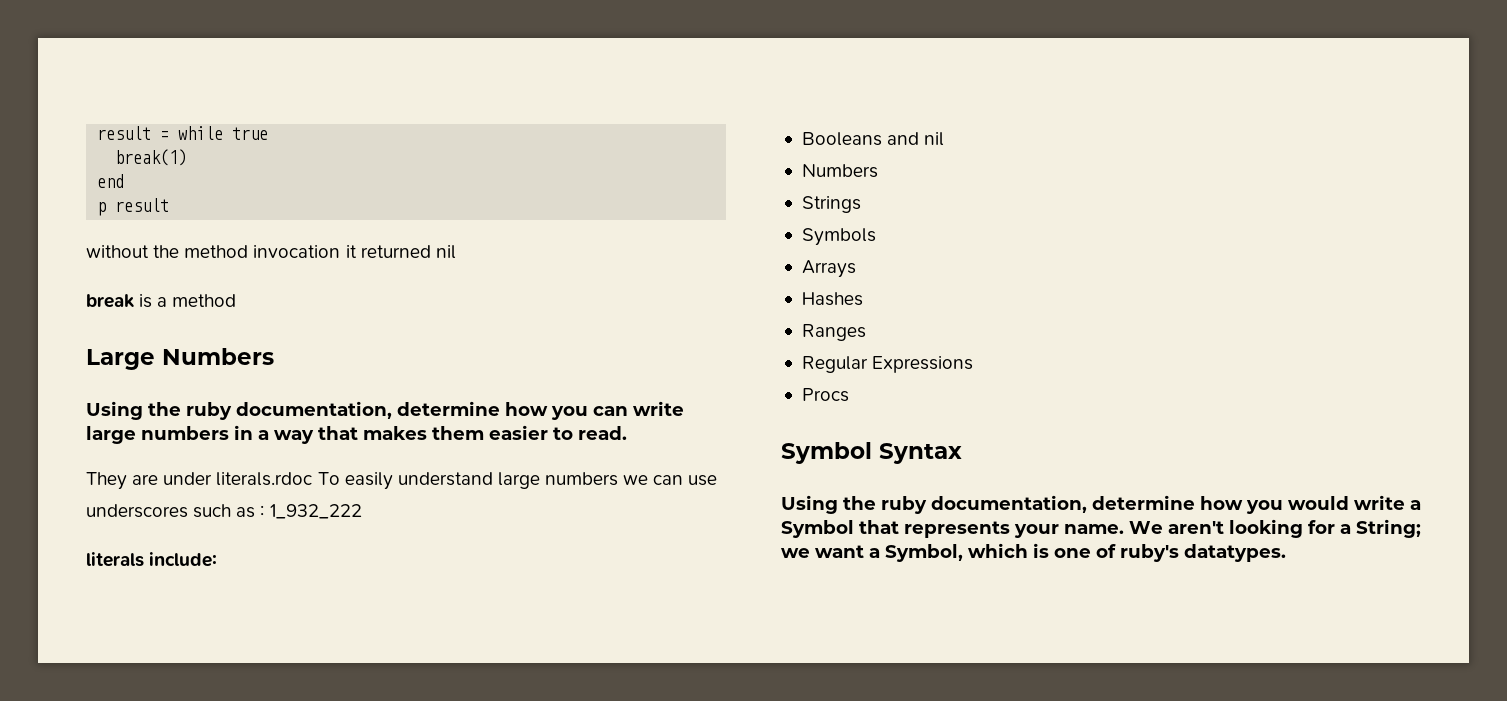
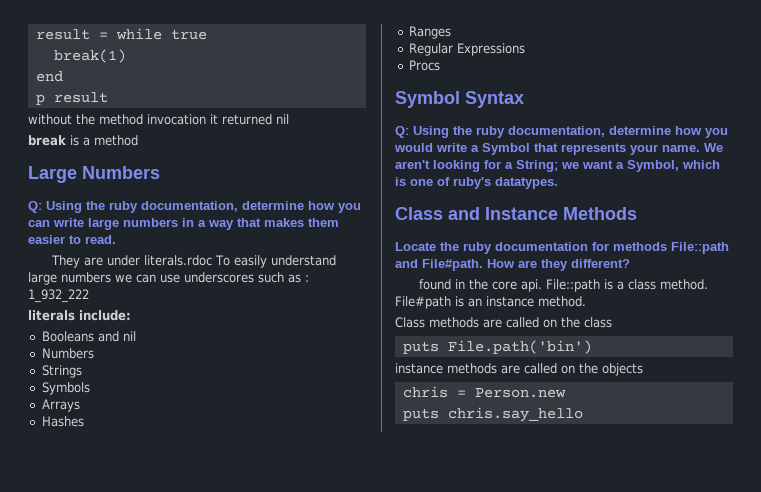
(274, 356) none -> [28,201,42,213] Q:
(962, 453) none -> [395,126,409,138] Q:
(1286, 553) none -> [395,207,637,220] [395,242,729,254] [395,259,630,271] [418,279,708,292] [395,296,586,309] [395,317,612,328] [402,340,592,354] [395,363,643,376] [402,386,566,398] [402,407,583,422] // Class and Instance Methods // Locate the ruby documentation for methods File::path and File#path. How are they different? // found in the core api. File::path is a class method. File#path is an instance method. // Class methods are called on the class // puts File.path('bin') // instance methods are called on the objects // chris = Person.new // puts chris.say_hello

